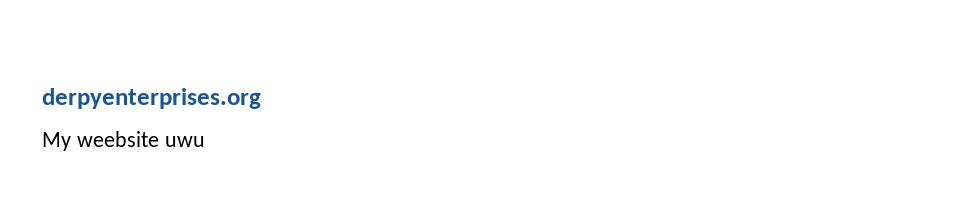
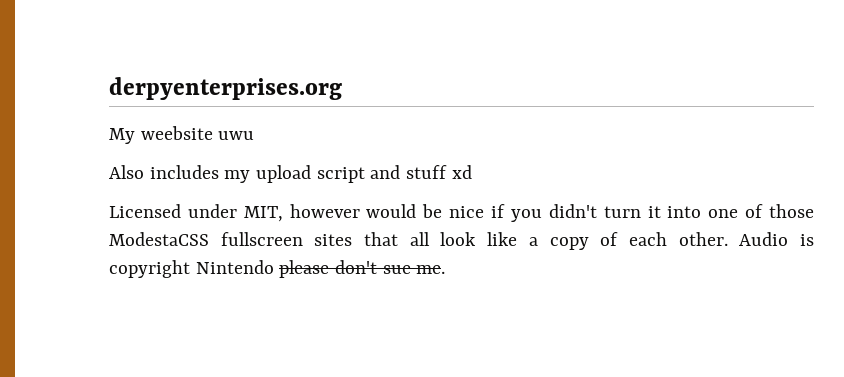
(205, 141) none -> [109,165,472,183] [109,204,815,222] [109,232,814,250] [109,260,446,278] // Also includes my upload script and stuff xd // Licensed under MIT, however would be nice if you didn't turn it into one of those ModestaCSS fullscreen sites that all look like a copy of each other. Audio is copyright Nintendo please don't sue me.

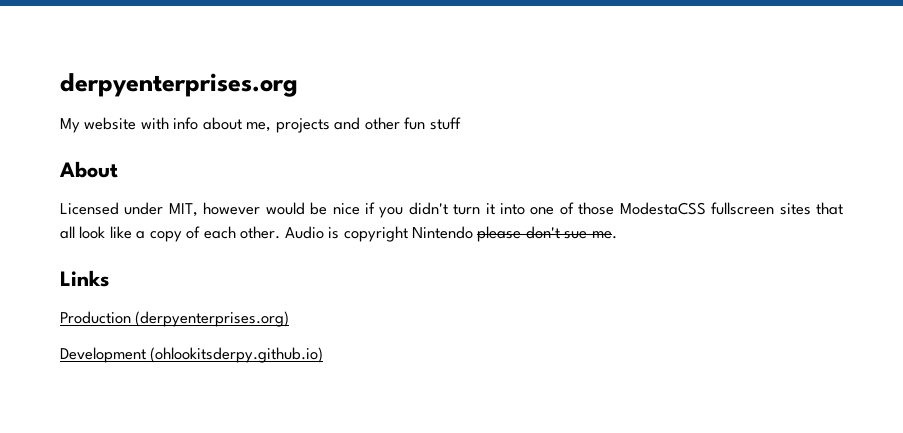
[140,126,255,140] [109,165,472,183] weebsite uwu // Also includes my upload script and stuff xd -> [84,117,461,133] [59,161,118,178] website with info about me, projects and other fun stuff // About
(446, 269) none -> [60,270,109,287] [60,311,290,327] [60,347,324,363] // Links // Production (derpyenterprises.org) // Development (ohlookitsderpy.github.io)

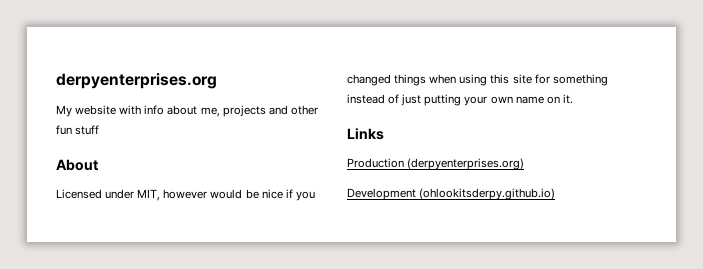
[408,202,844,215] [60,226,617,242] didn't turn it into one of those ModestaCSS fullscreen sites that all look like a copy of each other. Audio is copyright Nintendo please don't sue me. -> [347,74,608,86] [347,94,573,106] changed things when using this site for something instead of just putting your own name on it.

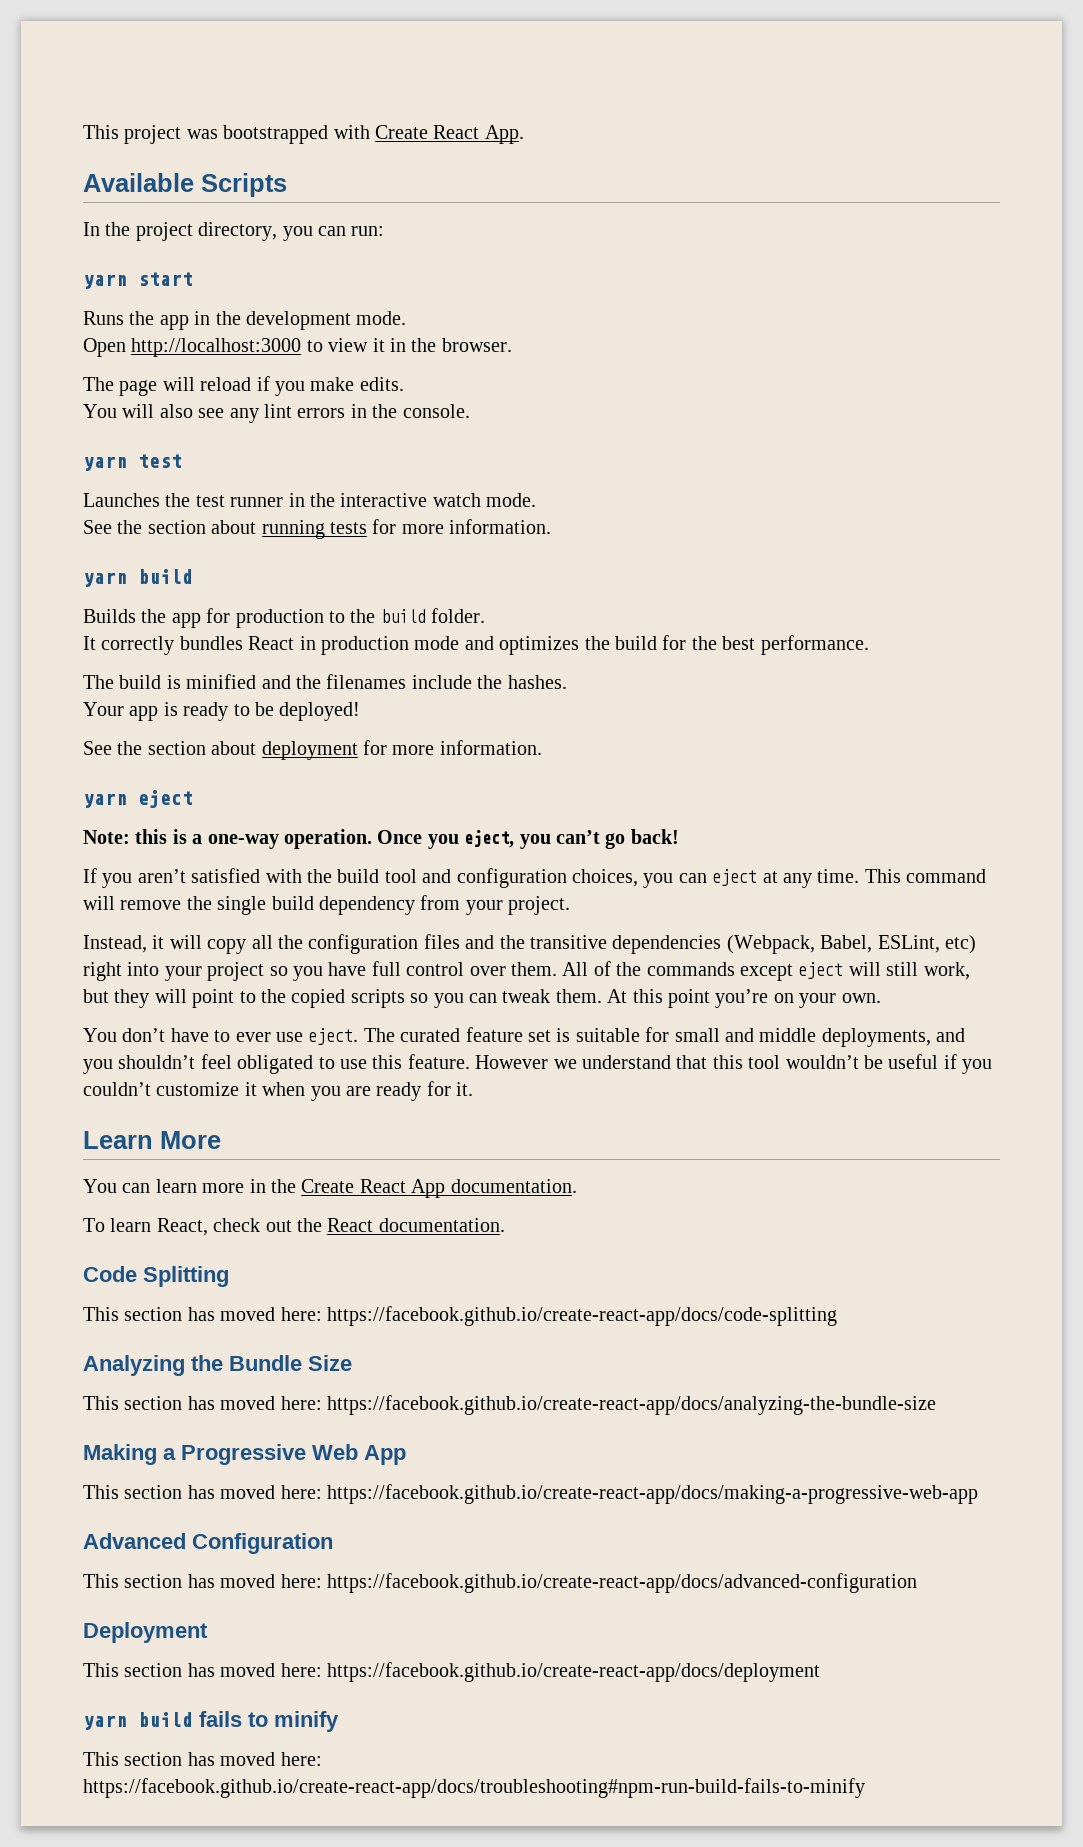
[56,73,217,89] [56,105,318,117] [56,125,100,135] [56,159,98,171] [56,189,315,201] [347,74,608,86] [347,94,573,106] [347,128,384,140] [347,158,525,170] [347,188,556,200] derpyenterprises.org // My website with info about me, projects and other fun stuff // About // Licensed under MIT, however would be nice if you changed things when using this site for something instead of just putting your own name on it. // Links // Production (derpyenterprises.org) // Development (ohlookitsderpy.github.io) -> [83,125,524,144] [83,173,287,197] [83,222,385,241] [83,272,193,289] [83,311,407,330] [83,338,512,357] [83,376,404,396] [83,404,470,423] [83,454,182,471] [83,493,537,507] [83,519,552,539] [83,569,193,587] [83,608,486,628] [83,635,869,655] [83,674,567,689] [83,702,361,721] [83,740,542,760] [83,790,193,808] [83,829,679,849] [83,868,987,888] [83,895,571,915] [83,934,976,954] [83,961,970,981] [83,989,881,1008] [83,1027,966,1047] [83,1054,993,1074] [83,1081,474,1101] [83,1131,221,1149] [83,1179,577,1198] [83,1218,505,1236] [83,1266,229,1287] [83,1306,837,1326] [83,1355,352,1376] [83,1395,936,1415] [83,1444,406,1465] [83,1484,978,1504] [83,1533,333,1554] [83,1573,917,1593] [83,1622,208,1643] [83,1662,820,1682] [83,1711,339,1732] [83,1752,322,1766] [83,1778,865,1798] This project was bootstrapped with Create React App. // Available Scripts // In the project directory, you can run: // yarn start // Runs the app in the development mode. // Open http://localhost:3000 to view it in the browser. // The page will reload if you make edits. // You will also see any lint errors in the console. // yarn test // Launches the test runner in the interactive watch mode. // See the section about running tests for more information. // yarn build // Builds the app for production to the build folder. // It correctly bundles React in production mode and optimizes the build for the best performance. // The build is minified and the filenames include the hashes. // Your app is ready to be deployed! // See the section about deployment for more information. // yarn eject // Note: this is a one-way operation. Once you eject, you can’t go back! // If you aren’t satisfied with the build tool and configuration choices, you can eject at any time. This command will remove the single build dependency from your project. // Instead, it will copy all the configuration files and the transitive dependencies (Webpack, Babel, ESLint, etc) right into your project so you have full control over them. All of the commands except eject will still work, but they will point to the copied scripts so you can tweak them. At this point you’re on your own. // You don’t have to ever use eject. The curated feature set is suitable for small and middle deployments, and you shouldn’t feel obligated to use this feature. However we understand that this tool wouldn’t be useful if you couldn’t customize it when you are ready for it. // Learn More // You can learn more in the Create React App documentation. // To learn React, check out the React documentation. // Code Splitting // This section has moved here: https://facebook.github.io/create-react-app/docs/code-splitting // Analyzing the Bundle Size // This section has moved here: https://facebook.github.io/create-react-app/docs/analyzing-the-bundle-size // Making a Progressive Web App // This section has moved here: https://facebook.github.io/create-react-app/docs/making-a-progressive-web-app // Advanced Configuration // This section has moved here: https://facebook.github.io/create-react-app/docs/advanced-configuration // Deployment // This section has moved here: https://facebook.github.io/create-react-app/docs/deployment // yarn build fails to minify // This section has moved here: https://facebook.github.io/create-react-app/docs/troubleshooting#npm-run-build-fails-to-minify

